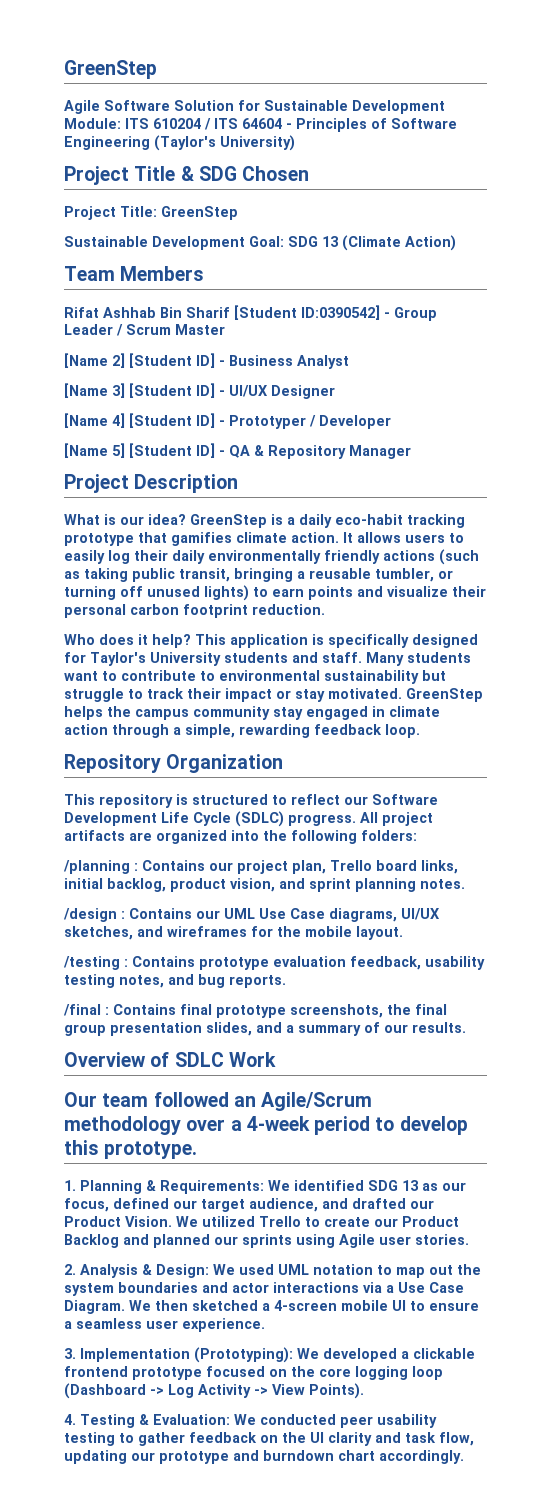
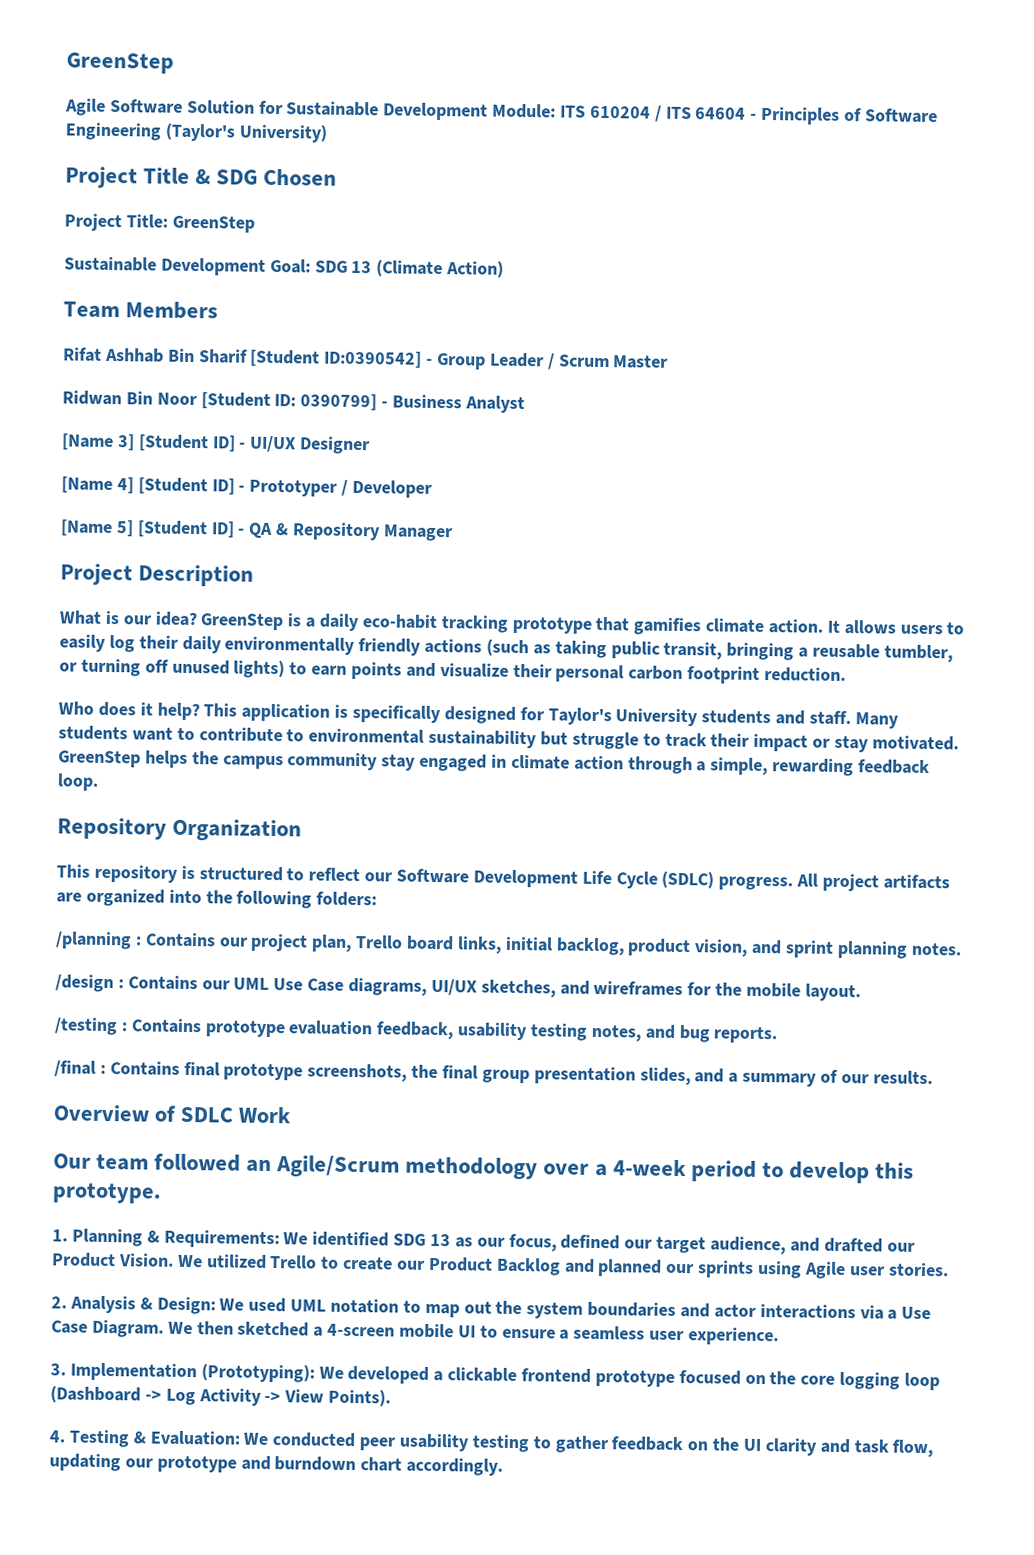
[64,353,215,368] [Name 2] [Student ID] -> [62,390,378,411] Ridwan Bin Noor [Student ID: 0390799]

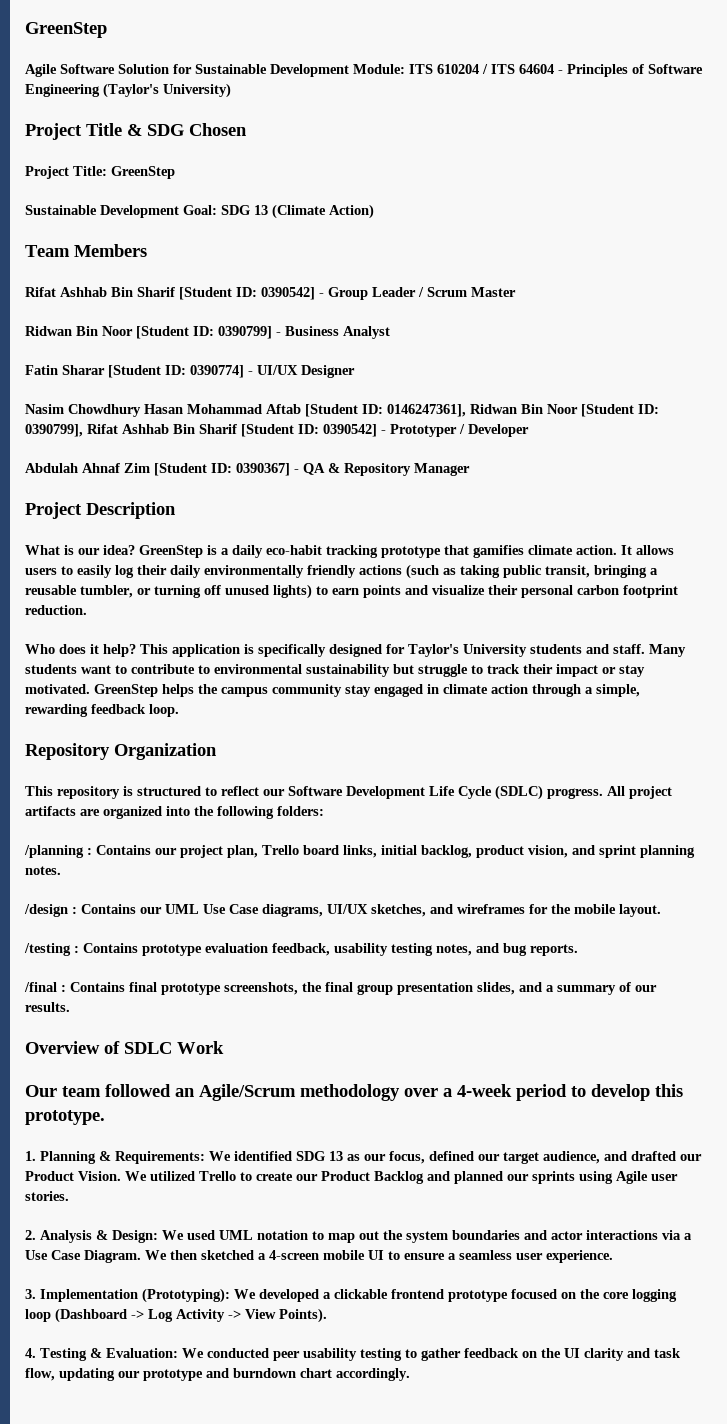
[324,350,423,368] ID:0390542] -> [236,287,315,300] ID: 0390542]
[61,433,372,455] [61,476,434,498] [60,519,235,538] [Name 3] [Student ID] - UI/UX Designer // [Name 4] [Student ID] - Prototyper / Developer // [Name 5] [Student ID] -> [25,365,355,378] [25,404,659,417] [25,424,529,437] [25,463,290,476] Fatin Sharar [Student ID: 0390774] - UI/UX Designer // Nasim Chowdhury Hasan Mohammad Aftab [Student ID: 0146247361], Ridwan Bin Noor [Student ID: 0390799], Rifat Ashhab Bin Sharif [Student ID: 0390542] - Prototyper / Developer // Abdulah Ahnaf Zim [Student ID: 0390367]

